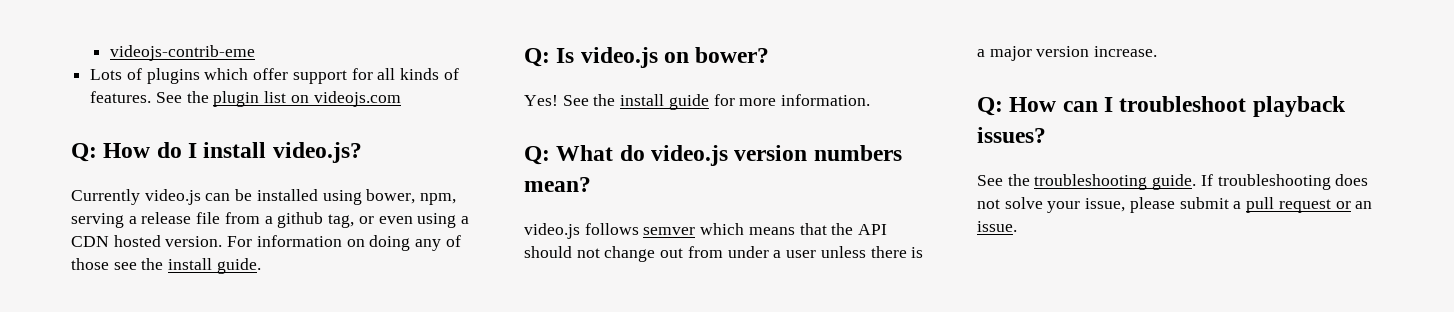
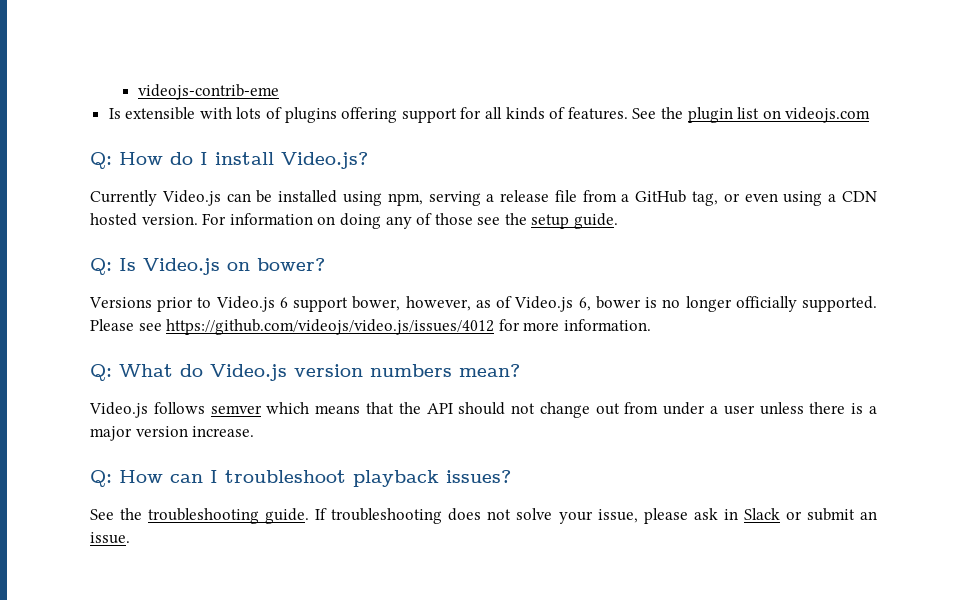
[90,68,289,84] Lots of plugins which offer -> [108,107,398,123] Is extensible with lots of plugins offering
[272,142,362,163] video.js? -> [281,152,368,169] Video.js?
[144,189,201,205] video.js -> [161,190,221,206] Video.js
[366,189,416,204] bower, -> (382, 198) none
[277,212,324,228] github -> [635,190,687,203] GitHub
[168,258,213,270] install -> [531,214,570,229] setup
[580,47,658,68] video.js -> [143,258,220,275] Video.js
[524,94,709,110] Yes! See the install guide -> [89,296,878,312] [90,319,495,335] Versions prior to Video.js 6 support bower, however, as of Video.js 6, bower is no longer officially supported. Please see https://github.com/videojs/video.js/issues/4012
[651,145,729,166] video.js -> [210,364,287,381] Video.js
[524,223,580,239] video.js -> [89,402,148,418] Video.js
[1179,197,1351,213] submit a pull request or -> [693,508,855,521] ask in Slack or submit

